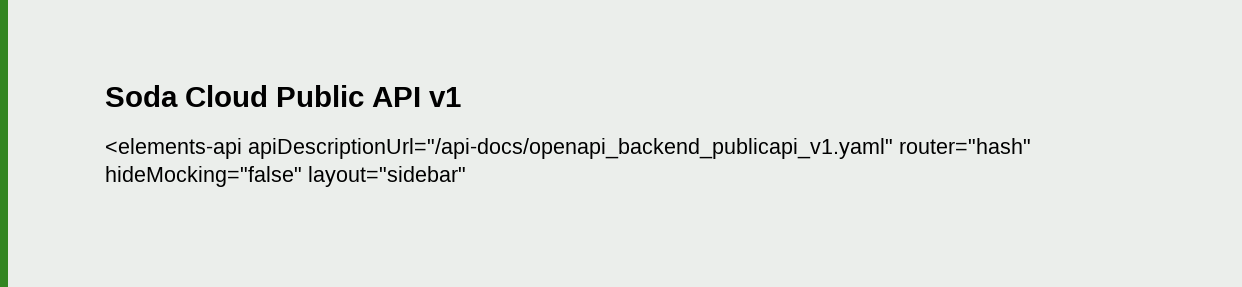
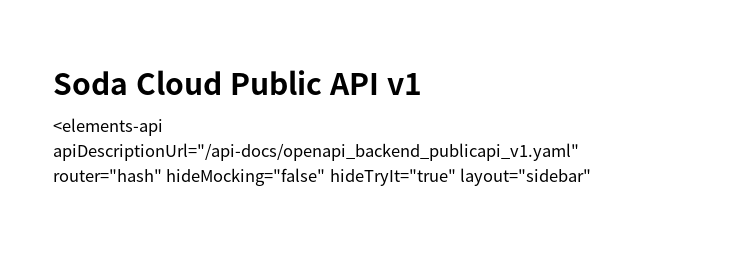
(302, 176) none -> [329,169,456,186] hideTryIt="true"

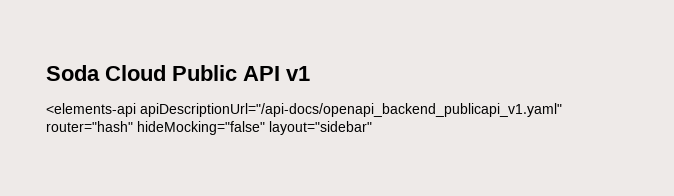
[329,169,456,186] hideTryIt="true" -> (265, 128) none

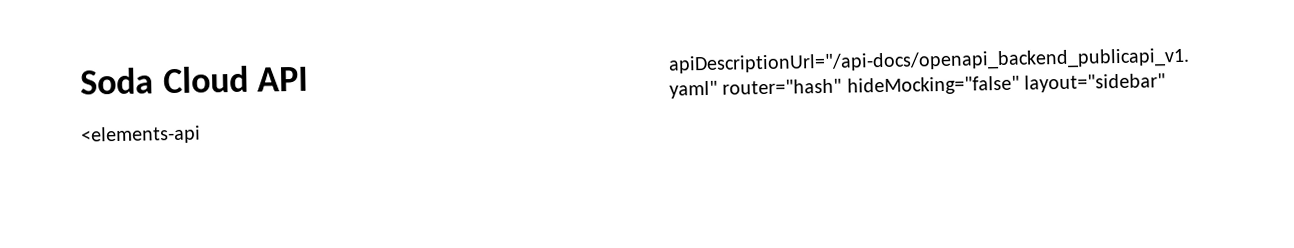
[172,65,237,81] Public -> (249, 79) none
[286,66,310,81] v1 -> (310, 79) none

